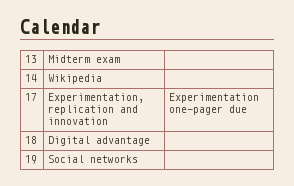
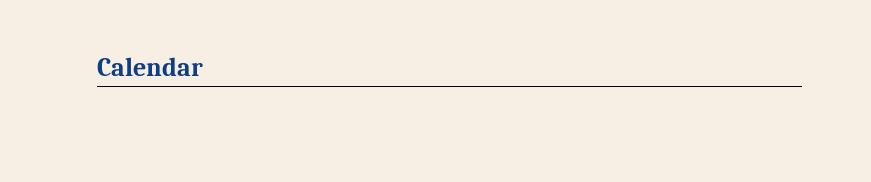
[25,55,38,63] [48,55,121,63] [25,74,38,82] [48,74,103,84] [25,93,38,101] [48,93,145,103] [48,105,139,115] [48,117,109,125] [169,93,260,103] [169,105,248,115] [25,136,38,144] [48,136,151,146] [25,155,38,164] [48,155,139,163] // 13 | Midterm exam | // 14 | Wikipedia | // 17 | Experimentation, replication and innovation | Experimentation one-pager due // 18 | Digital advantage | // 19 | Social networks | -> (203, 66) none

